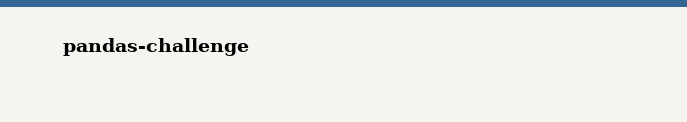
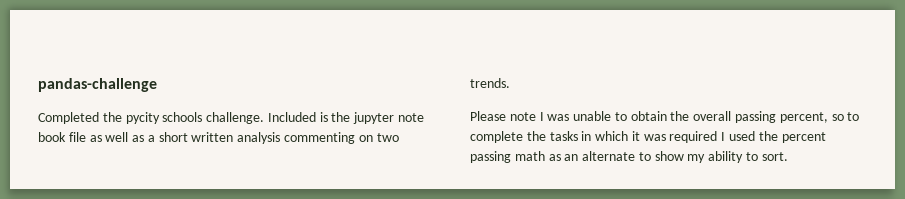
(249, 47) none -> [38,112,425,124] [38,132,399,144] [470,78,510,88] [470,111,860,123] [470,131,826,143] [470,151,788,163] // Completed the pycity schools challenge. Included is the jupyter note book file as well as a short written analysis commenting on two trends. // Please note I was unable to obtain the overall passing percent, so to complete the tasks in which it was required I used the percent passing math as an alternate to show my ability to sort.

